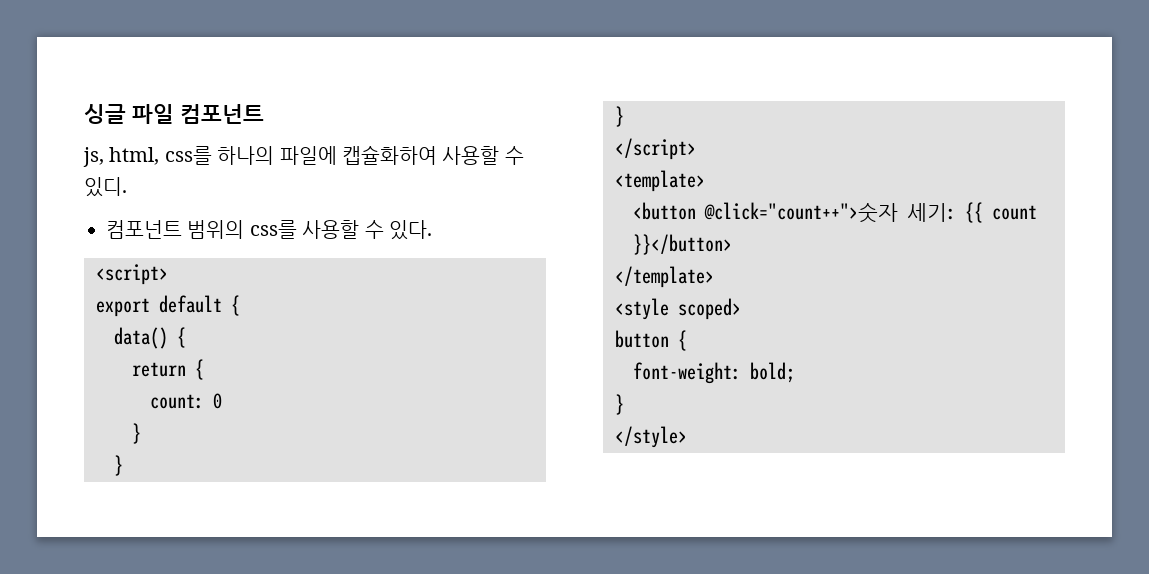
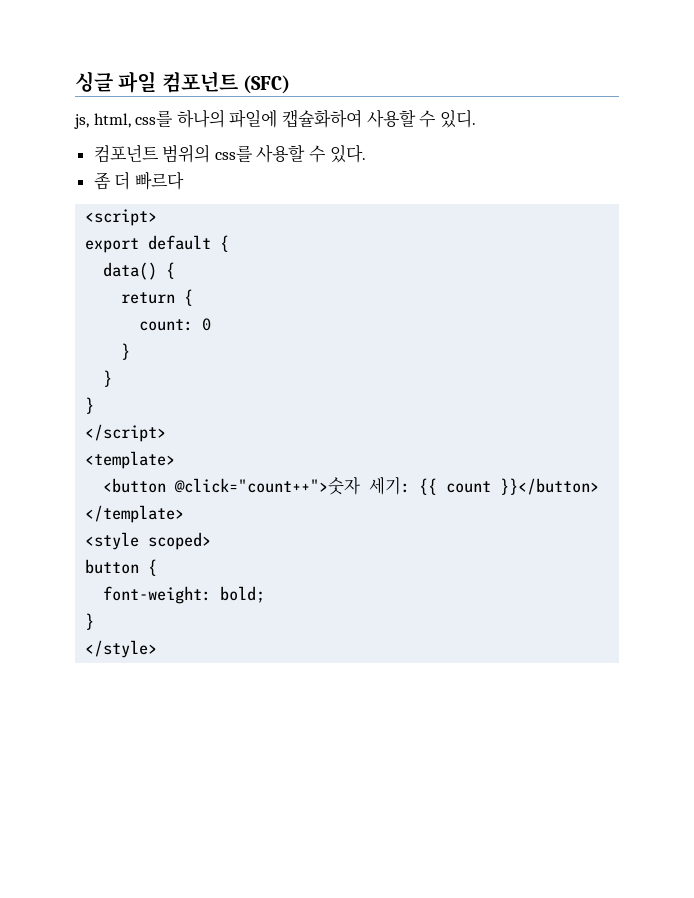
(264, 114) none -> [243,75,291,94] (SFC)
(432, 230) none -> [93,171,184,190] // 좀 더 빠르다

